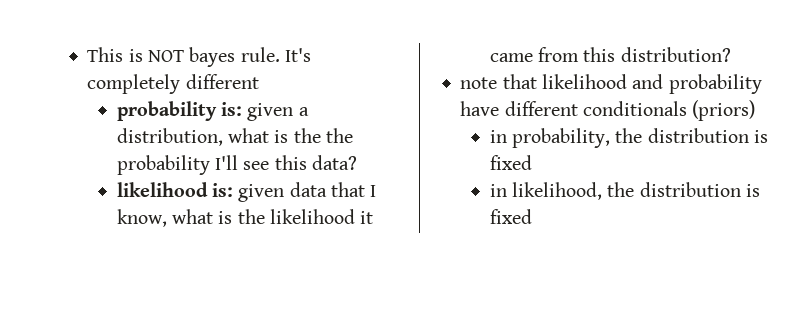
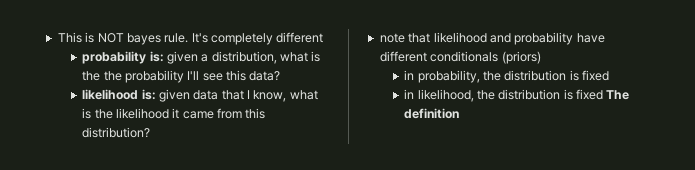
(532, 216) none -> [606,90,630,100] [404,108,460,119] The definition

